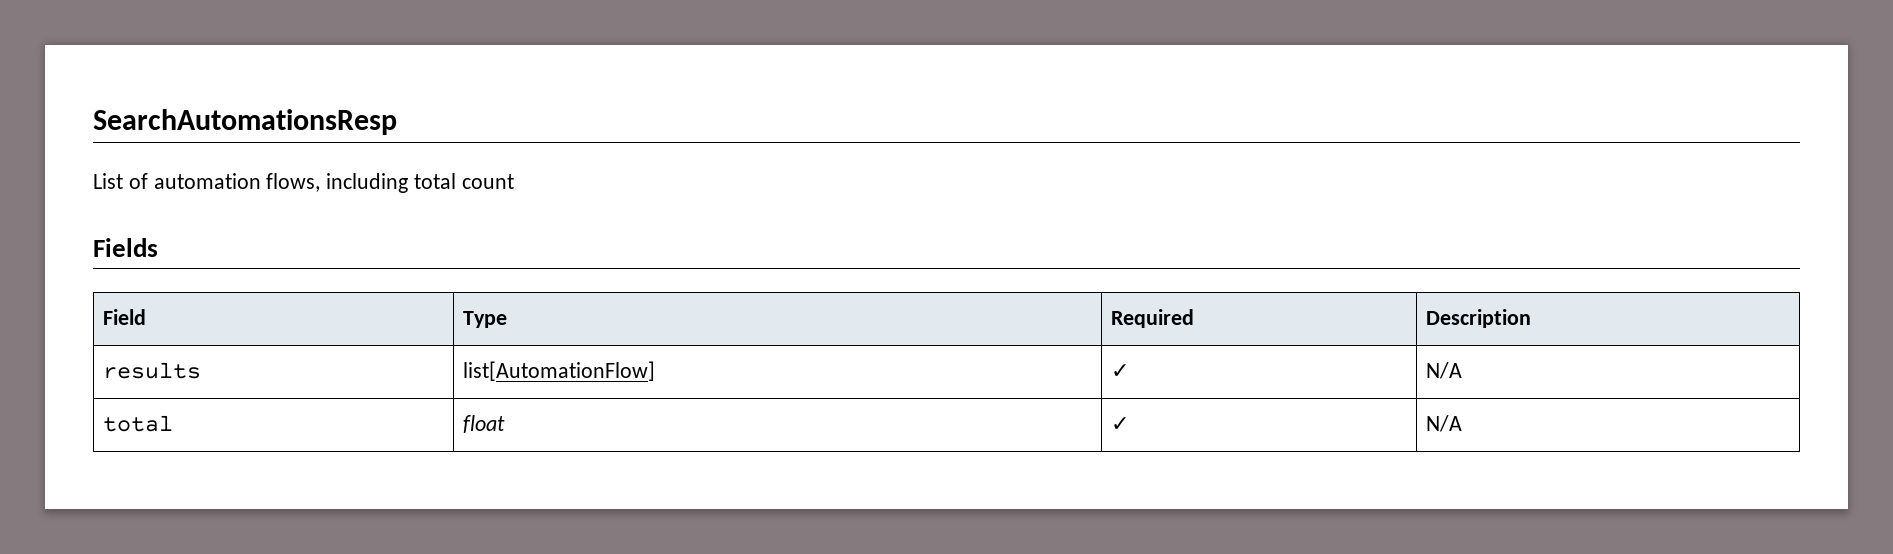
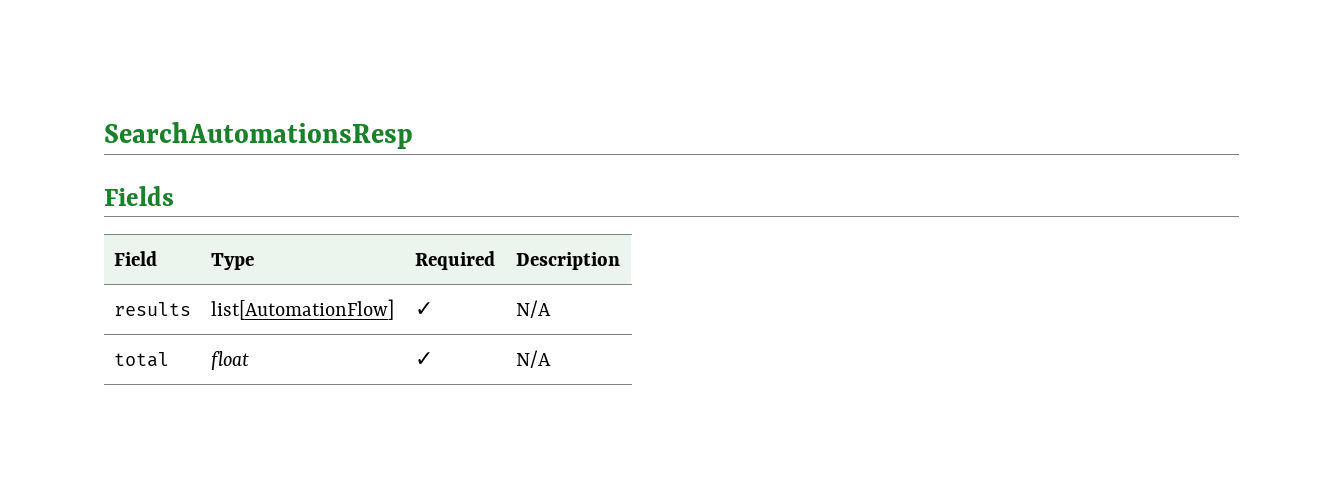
[93,173,514,193] // List of automation flows, including total count -> (413, 135) none

